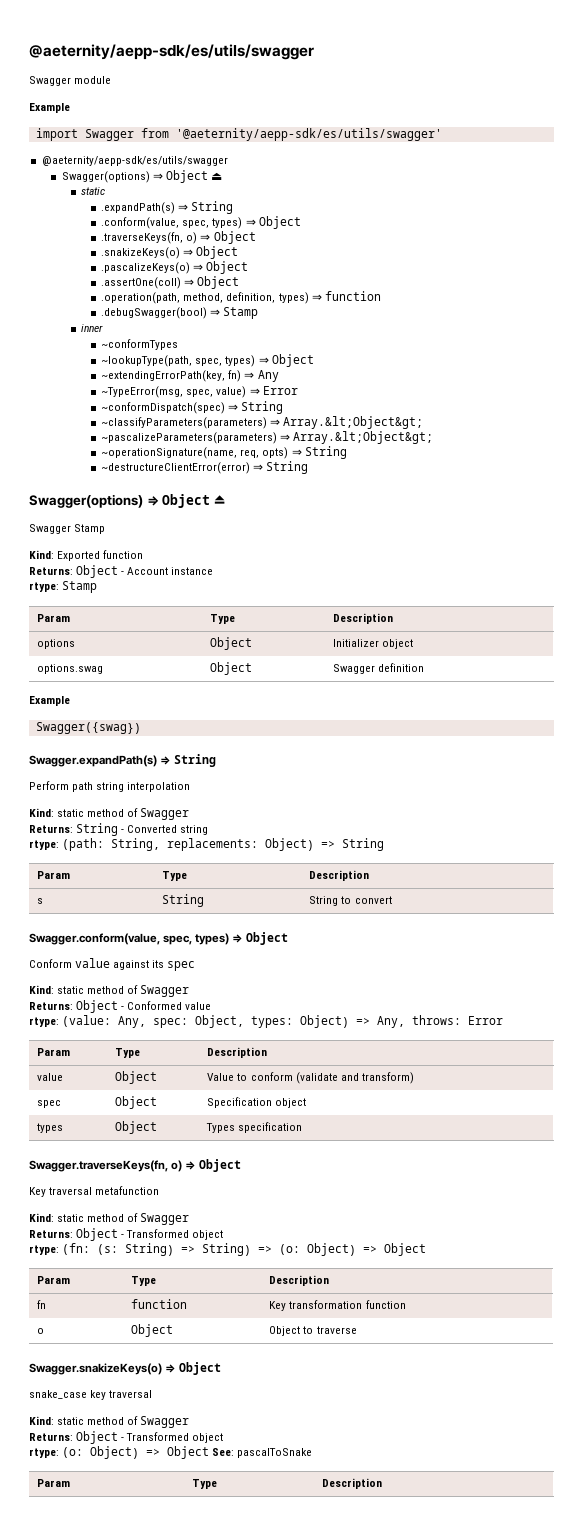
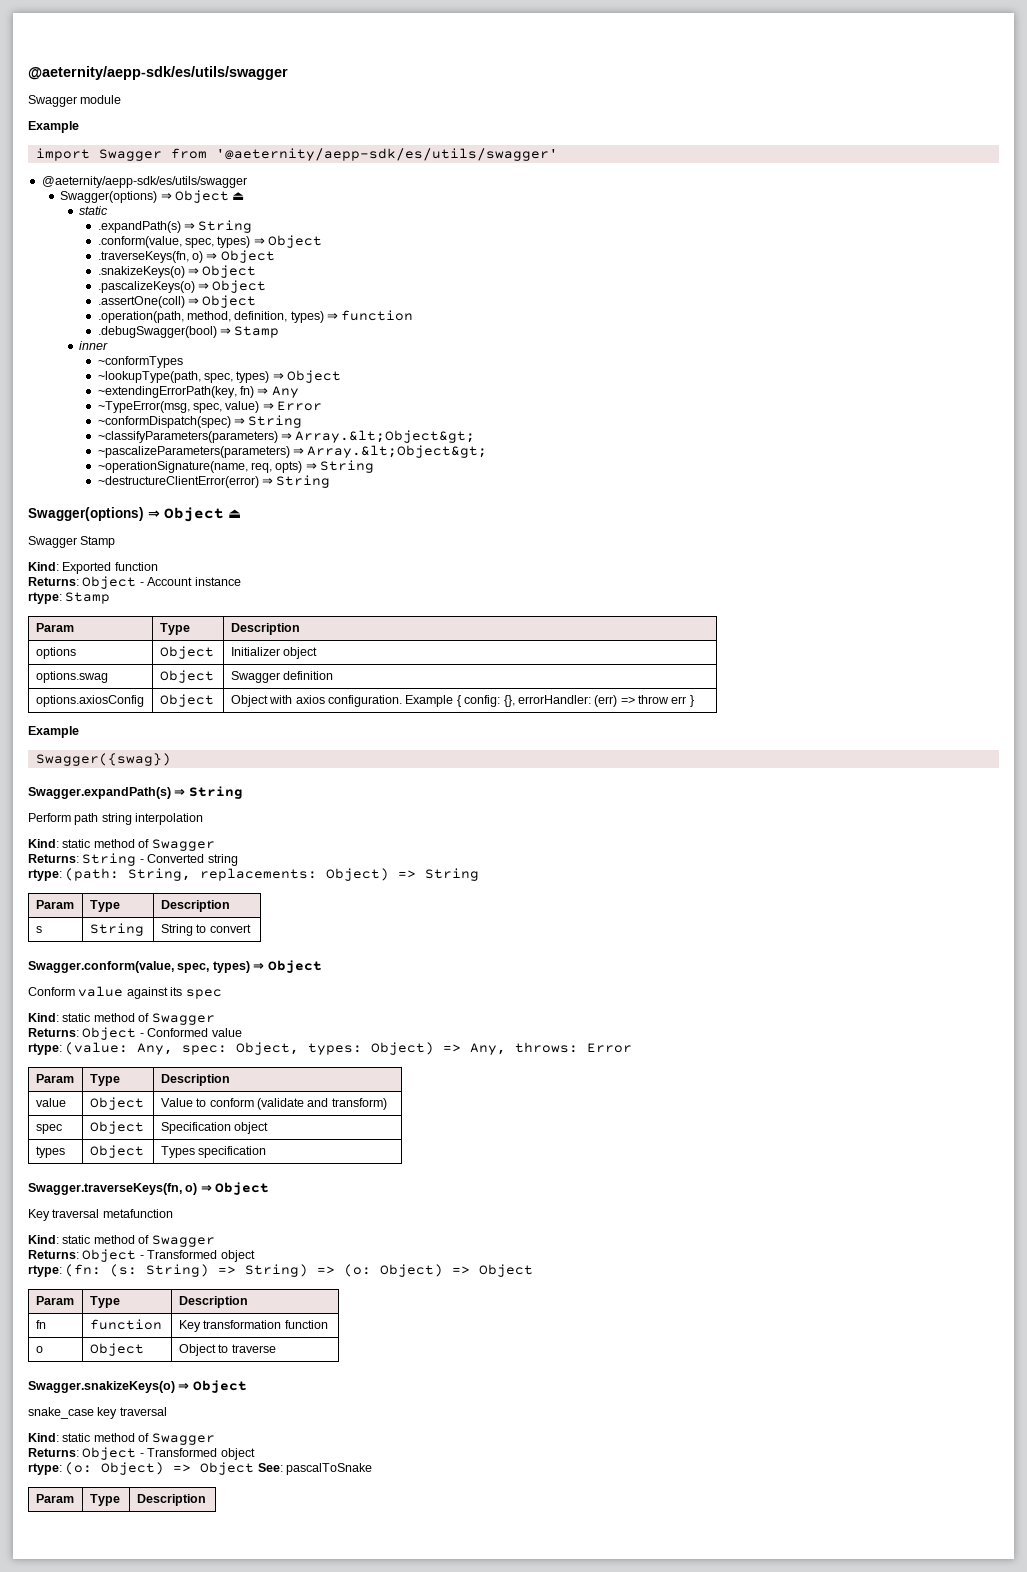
(425, 667) none -> [35,695,144,707] [159,694,214,707] [230,695,694,707] // options.axiosConfig | Object | Object with axios configuration. Example { config: {}, errorHandler: (err) => throw err }

